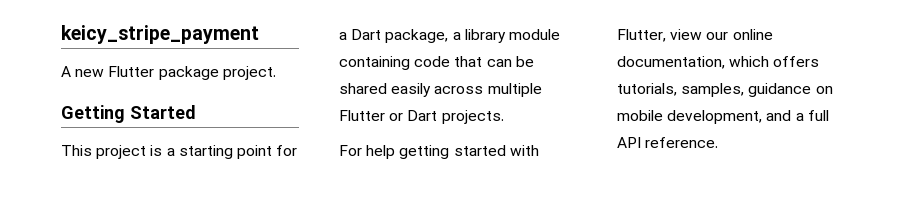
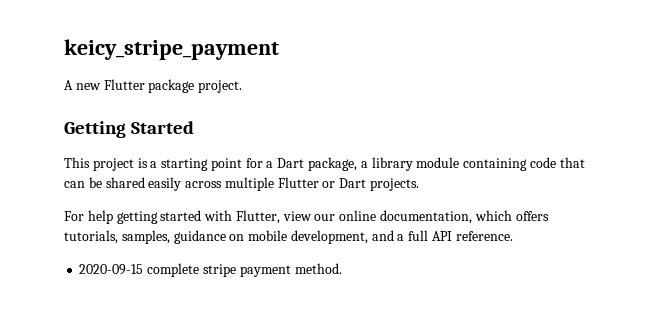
(719, 142) none -> [79,263,342,277] // 2020-09-15 complete stripe payment method.

